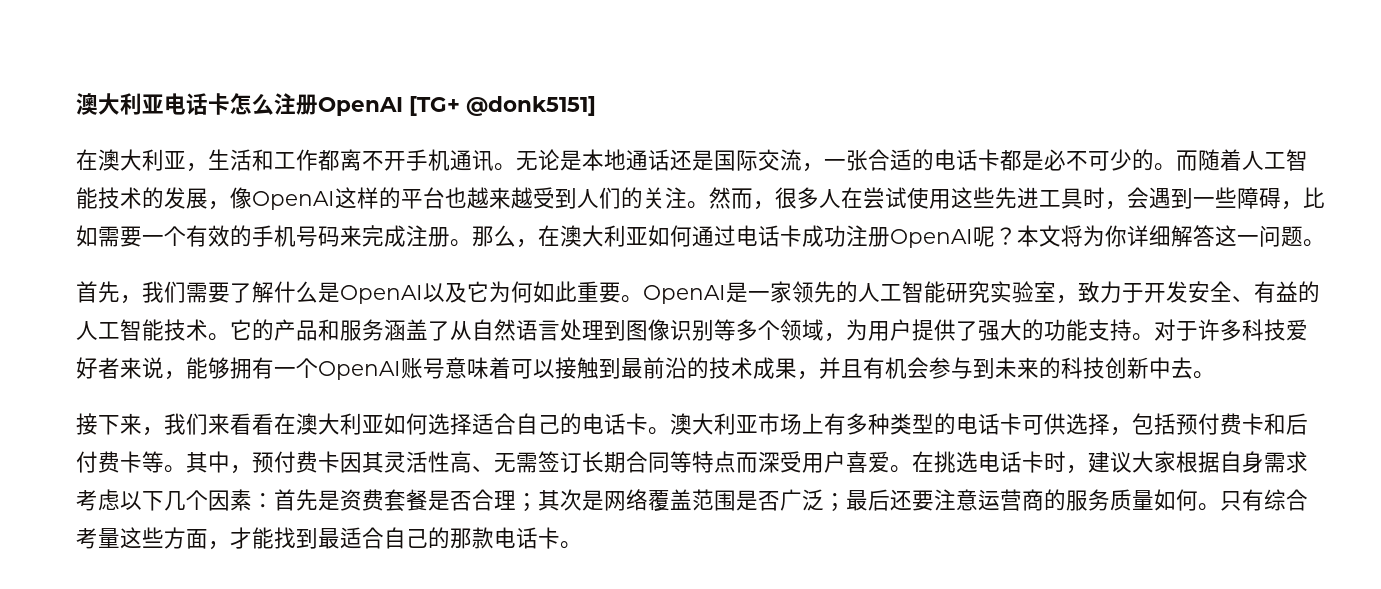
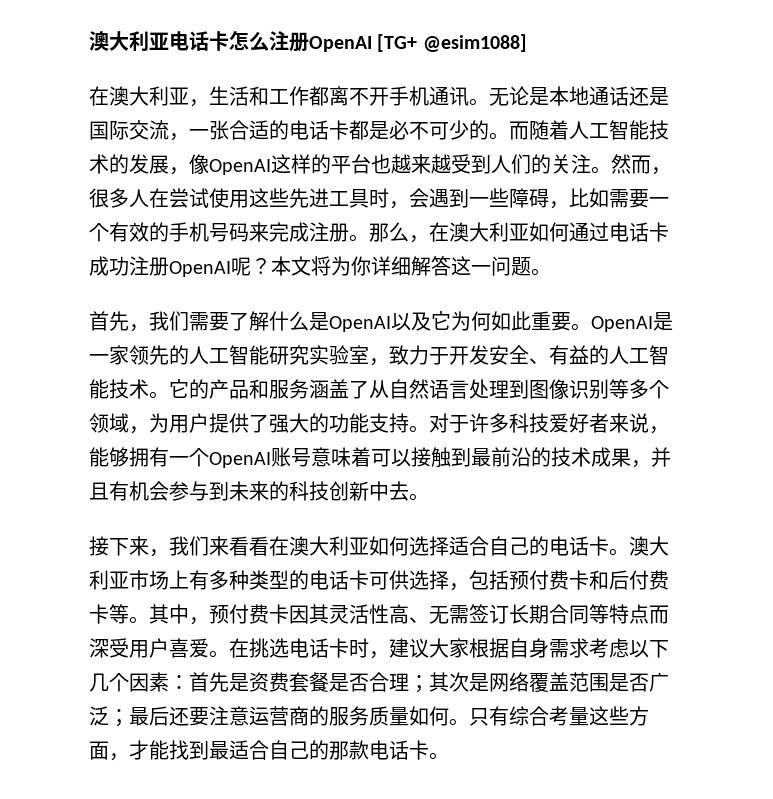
[466,96,596,116] @donk5151] -> [422,34,527,52] @esim1088]

